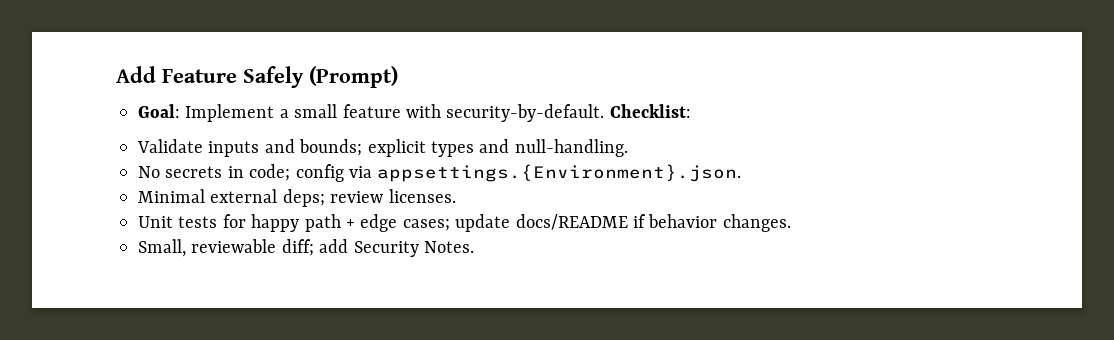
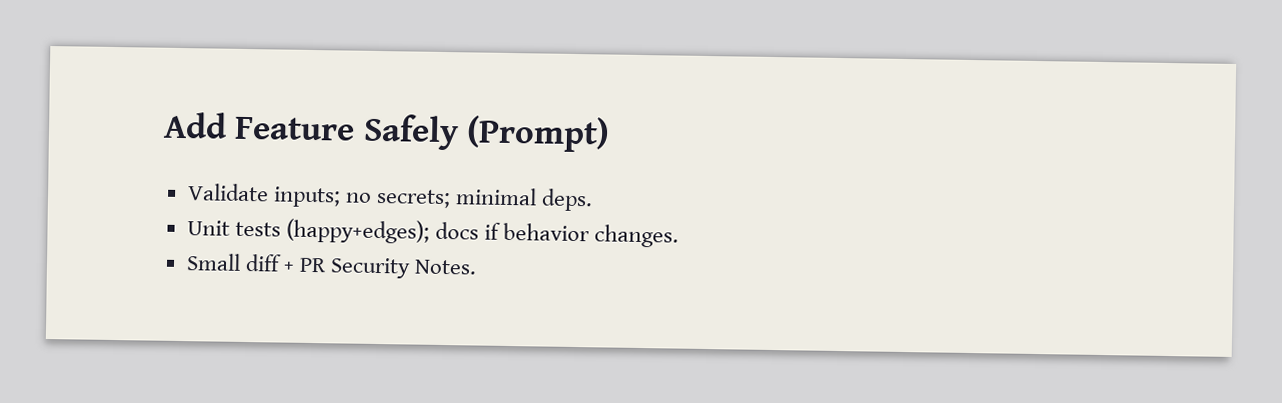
[138,104,691,122] [137,139,628,157] [138,164,742,182] [138,189,456,207] [138,214,628,232] Goal: Implement a small feature with security-by-default. Checklist: // Validate inputs and bounds; explicit types and null-handling. // No secrets in code; config via appsettings.{Environment}.json. // Minimal external deps; review licenses. // Unit tests for happy path + edge cases; update docs/README -> [186,183,594,212] [186,218,479,244] Validate inputs; no secrets; minimal deps. // Unit tests (happy+edges); docs
[138,239,349,257] Small, reviewable diff; add -> [185,253,327,273] Small diff + PR

